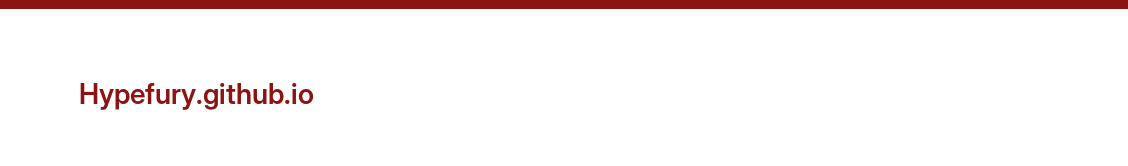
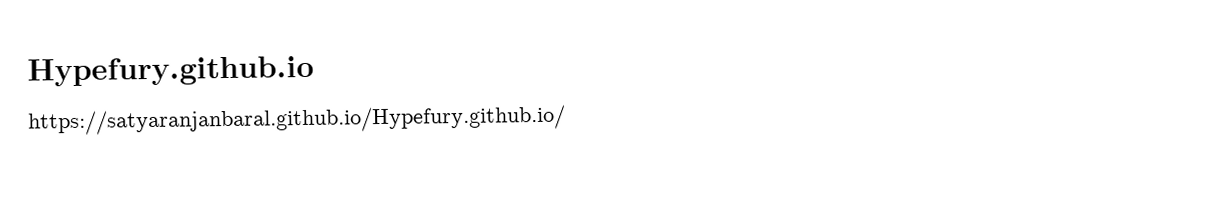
(314, 96) none -> [28,104,566,136] // https://satyaranjanbaral.github.io/Hypefury.github.io/

